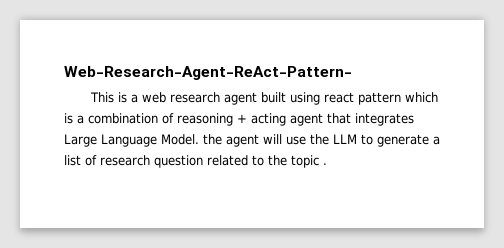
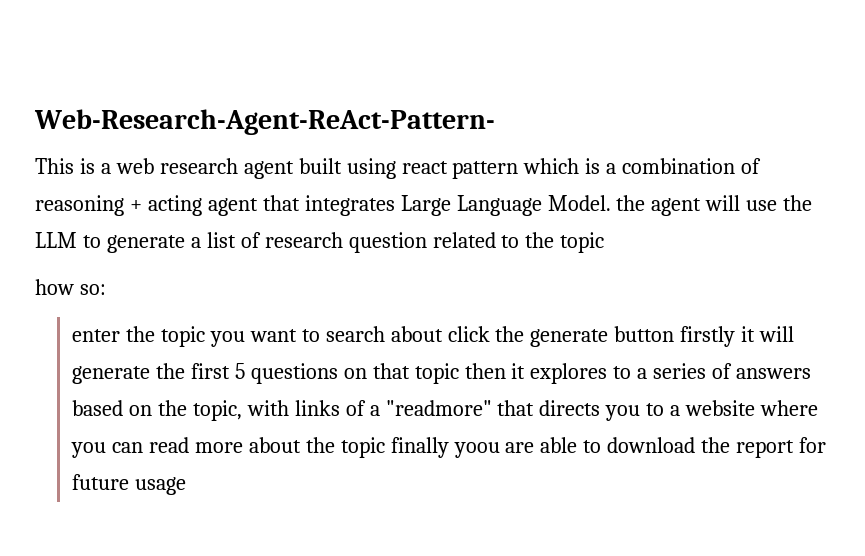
[323,163,327,165] . -> [35,279,106,295] [72,326,795,347] [72,363,812,384] [72,400,819,421] [71,437,827,458] [72,474,186,495] // how so: // enter the topic you want to search about click the generate button firstly it will generate the first 5 questions on that topic then it explores to a series of answers based on the topic, with links of a "readmore" that directs you to a website where you can read more about the topic finally yoou are able to download the report for future usage

